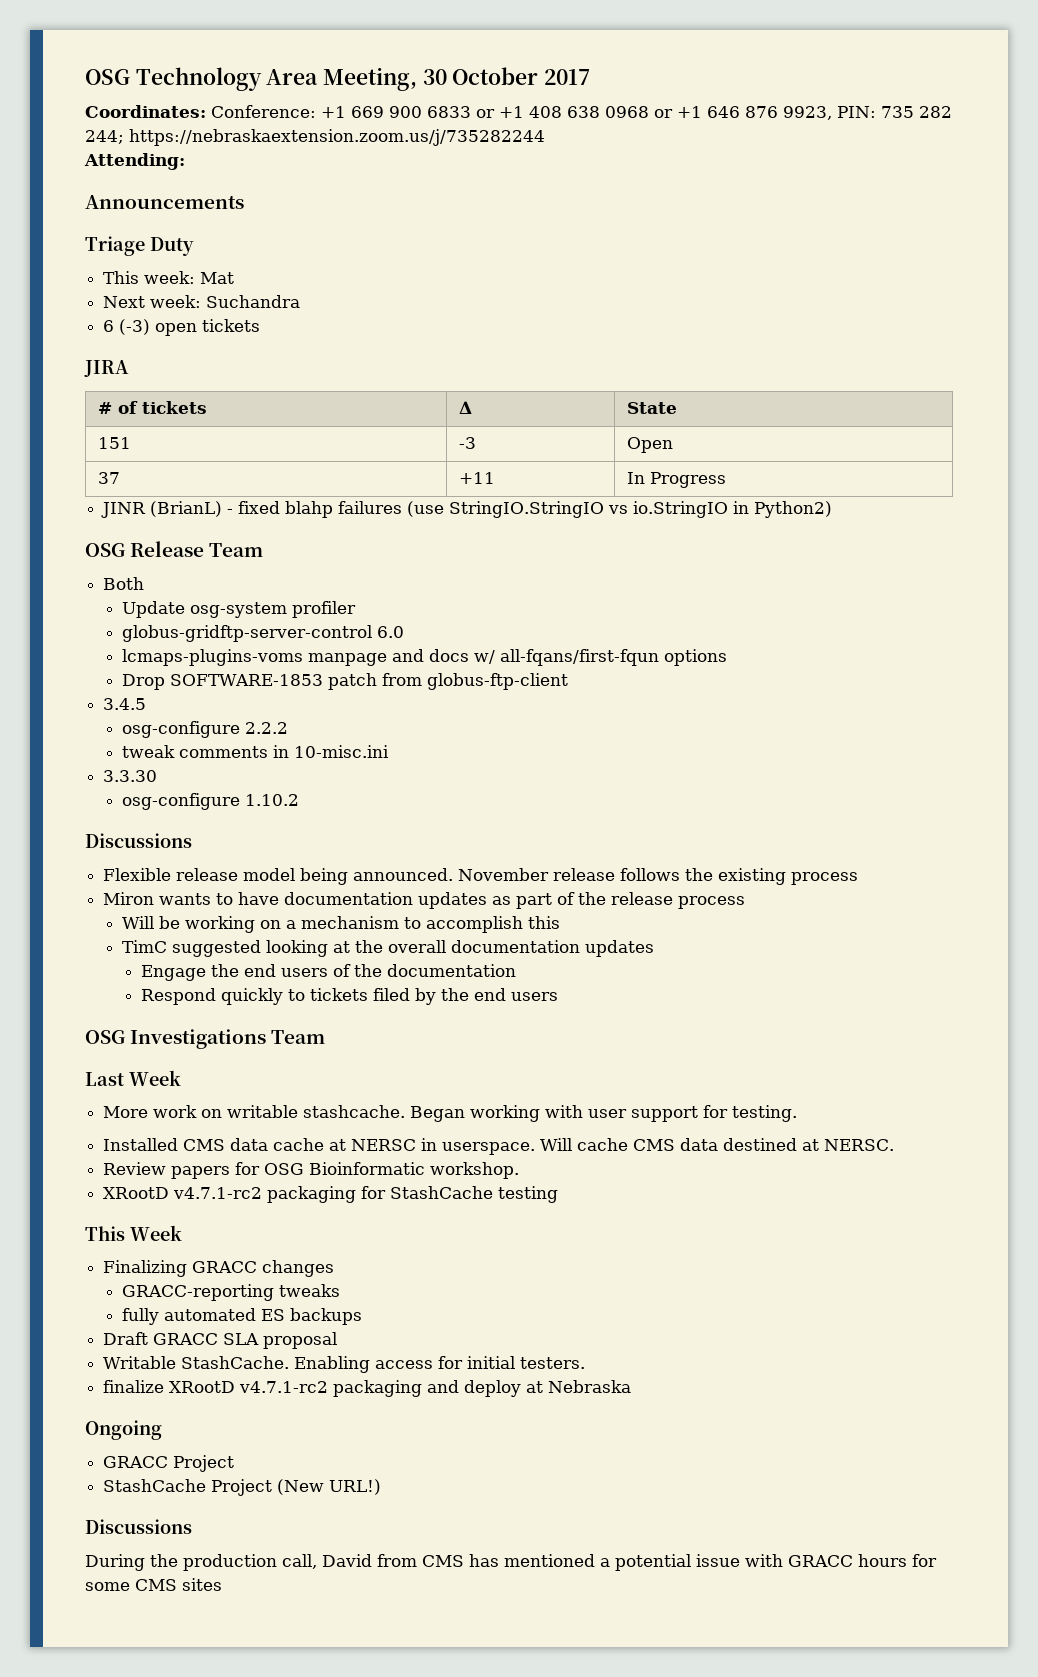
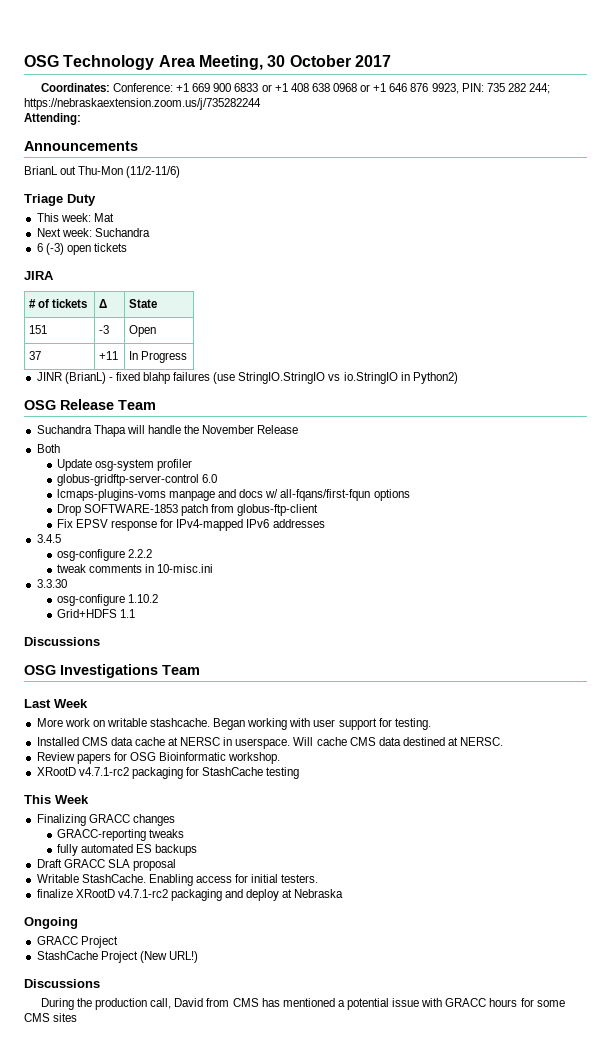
(244, 202) none -> [24,166,181,178] // BrianL out Thu-Mon (11/2-11/6)
(264, 550) none -> [36,425,299,437] // Suchandra Thapa will handle the November Release
(569, 681) none -> [56,519,325,531] // Fix EPSV response for IPv4-mapped IPv6 addresses
[85,833,192,848] [103,868,859,885] [103,892,746,909] [122,916,561,933] [122,940,655,957] [141,964,517,981] [141,988,559,1005] // Discussions // Flexible release model being announced. November release follows the existing process // Miron wants to have documentation updates as part of the release process // Will be working on a mechanism to accomplish this // TimC suggested looking at the overall documentation updates // Engage the end users of the documentation // Respond quickly to tickets filed by the end users -> [56,609,135,618] [24,637,100,646] // Grid+HDFS 1.1 // Discussions

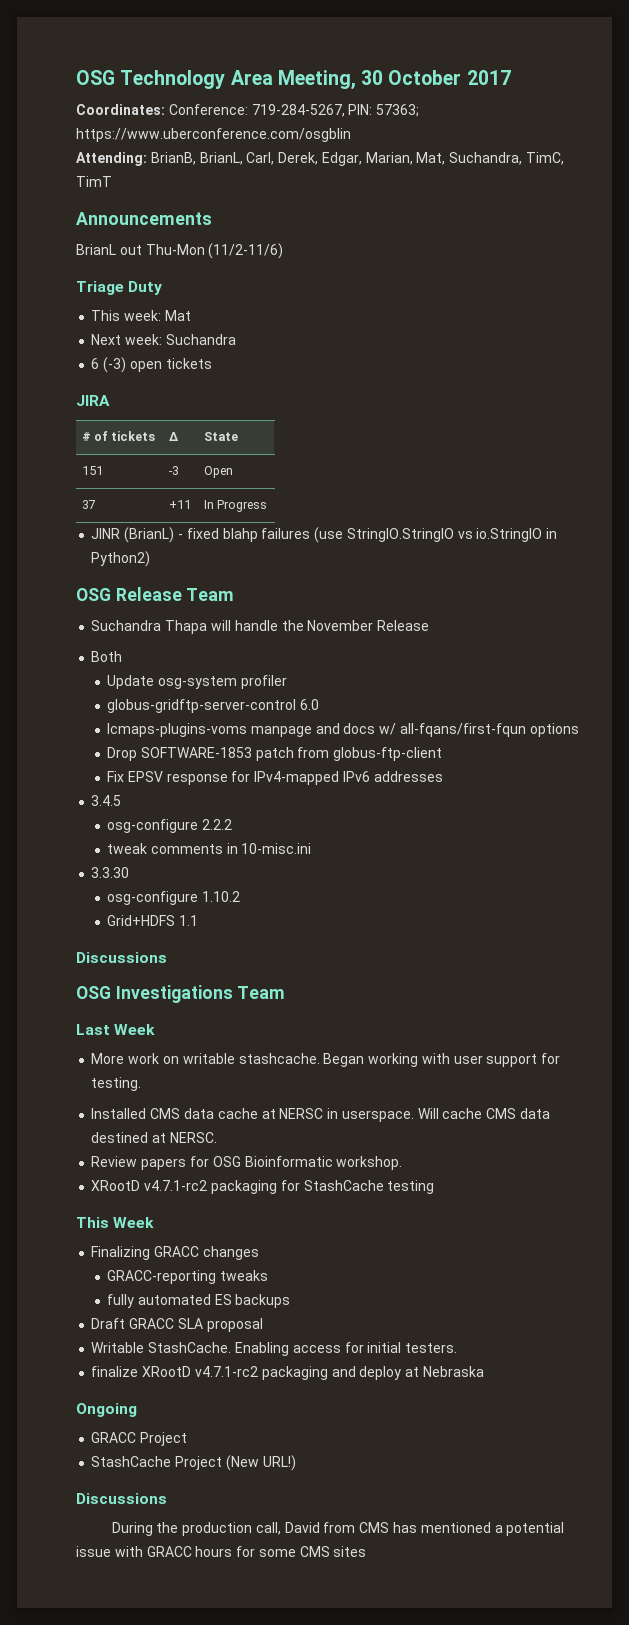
[176,83,550,94] [24,98,261,110] [24,113,81,125] +1 669 900 6833 or +1 408 638 0968 or +1 646 876 9923, PIN: 735 282 244; https://nebraskaextension.zoom.us/j/735282244 // Attending: -> [251,104,420,117] [76,128,351,142] [76,152,565,166] [76,176,112,187] 719-284-5267, PIN: 57363; https://www.uberconference.com/osgblin // Attending: BrianB, BrianL, Carl, Derek, Edgar, Marian, Mat, Suchandra, TimC, TimT

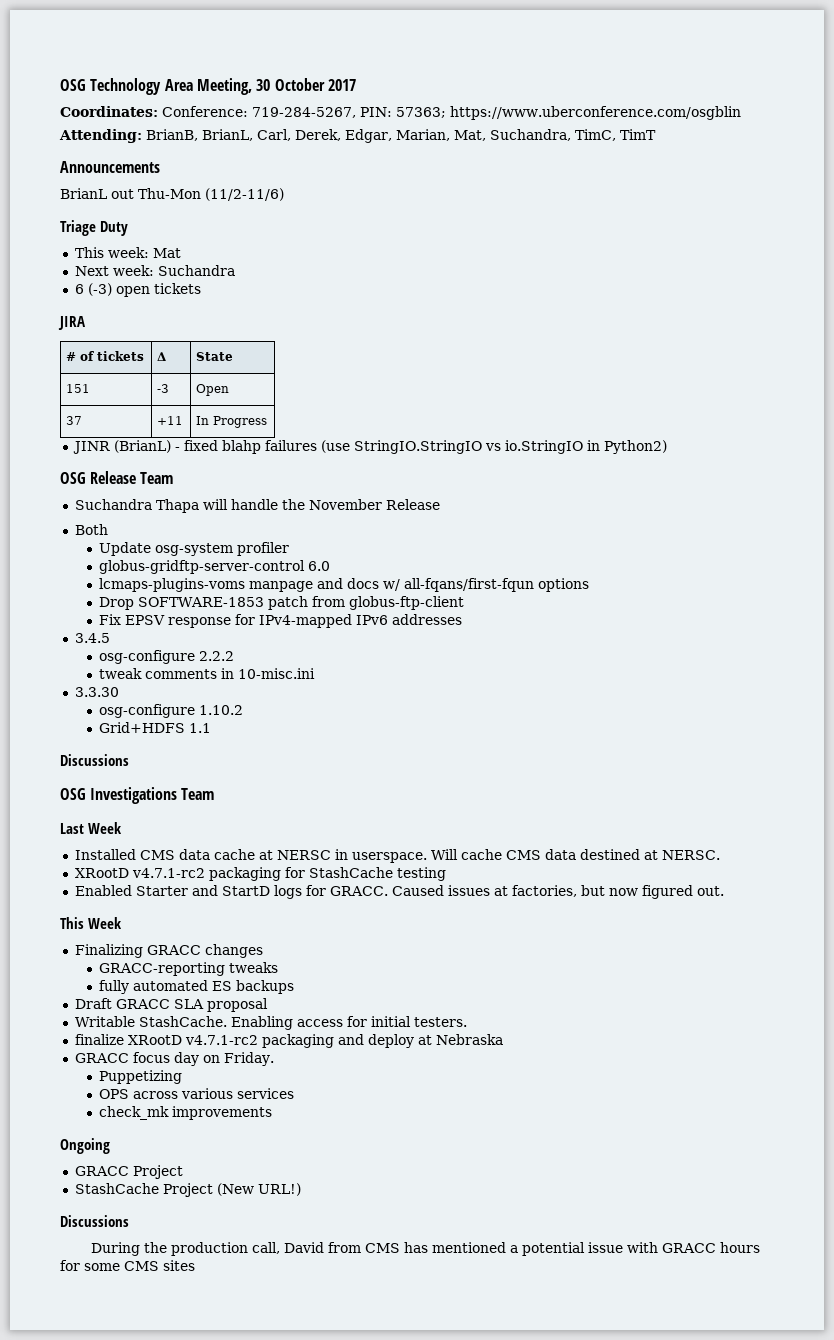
[91,1053,561,1067] [91,1077,142,1091] // More work on writable stashcache. Began working with user support for testing. -> (122, 828) none
[91,1156,403,1170] // Review papers for OSG Bioinformatic workshop. -> (720, 855) none
(435, 1187) none -> [74,885,724,899] // Enabled Starter and StartD logs for GRACC. Caused issues at factories, but now figured out.
(484, 1371) none -> [74,1052,274,1066] [98,1070,182,1084] [98,1088,294,1099] [98,1106,272,1120] // GRACC focus day on Friday. // Puppetizing // OPS across various services // check_mk improvements

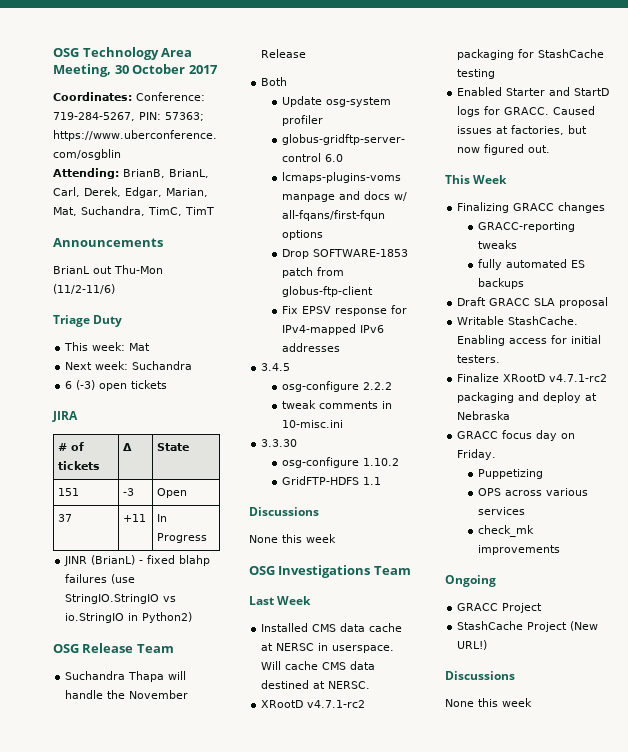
[98,722,185,733] Grid+HDFS -> [281,476,359,485] GridFTP-HDFS
(129, 760) none -> [249,534,336,543] // None this week
[74,1034,124,1045] finalize -> [457,373,500,382] Finalize
[90,1242,760,1256] [60,1260,195,1271] During the production call, David from CMS has mentioned a potential issue with GRACC hours for some CMS sites -> [445,698,532,707] None this week

